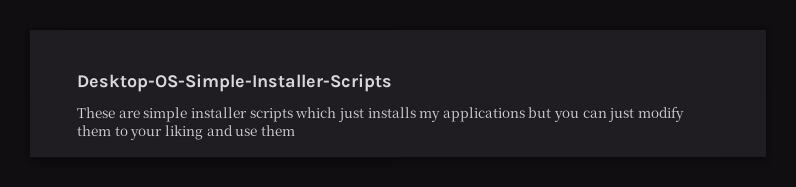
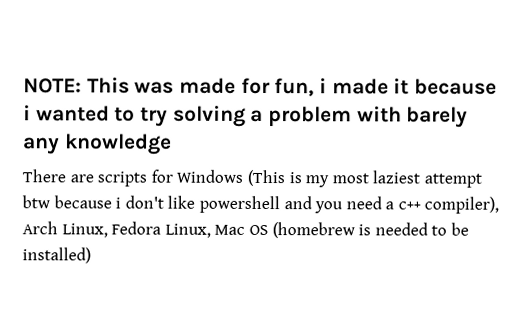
[76,74,392,93] [77,106,686,123] [77,125,296,141] Desktop-OS-Simple-Installer-Scripts // These are simple installer scripts which just installs my applications but you can just modify them to your liking and use them -> [23,77,498,97] [23,105,469,128] [23,133,172,155] [22,169,482,188] [22,195,500,214] [22,221,469,239] [22,247,91,264] NOTE: This was made for fun, i made it because i wanted to try solving a problem with barely any knowledge // There are scripts for Windows (This is my most laziest attempt btw because i don't like powershell and you need a c++ compiler), Arch Linux, Fedora Linux, Mac OS (homebrew is needed to be installed)

